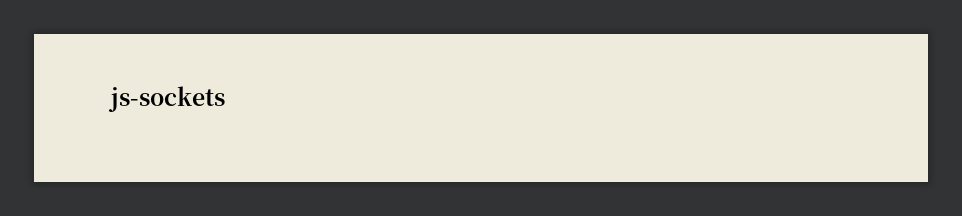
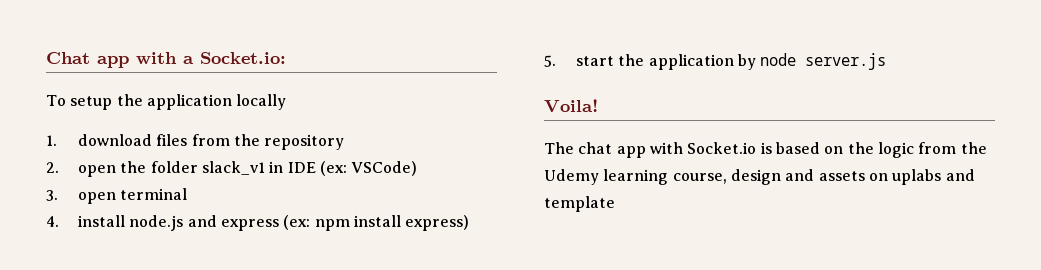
[108,86,225,112] js-sockets -> [46,52,286,68] [46,94,287,110] [46,134,345,150] [46,161,418,177] [46,188,188,204] [46,215,470,231] [544,53,887,70] [544,99,598,112] [544,142,987,158] [544,169,975,185] [544,196,615,212] Chat app with a Socket.io: // To setup the application locally // 1. download files from the repository // 2. open the folder slack_v1 in IDE (ex: VSCode) // 3. open terminal // 4. install node.js and express (ex: npm install express) // 5. start the application by node server.js // Voila! // The chat app with Socket.io is based on the logic from the Udemy learning course, design and assets on uplabs and template

